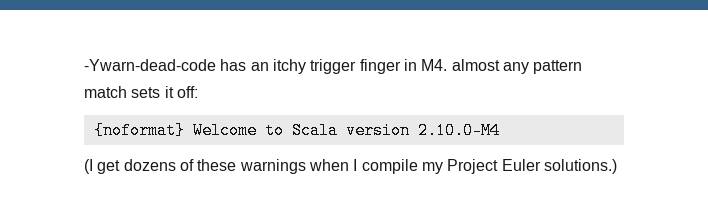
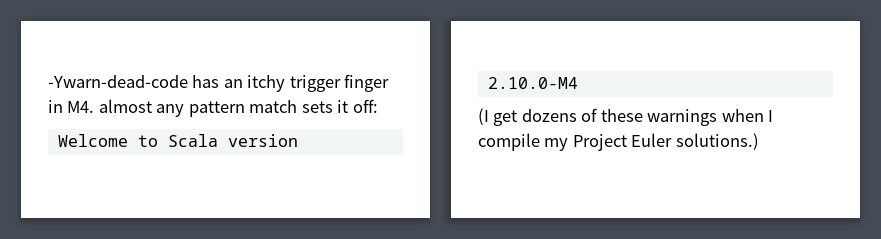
[93,122,185,139] {noformat} -> (378, 106) none

